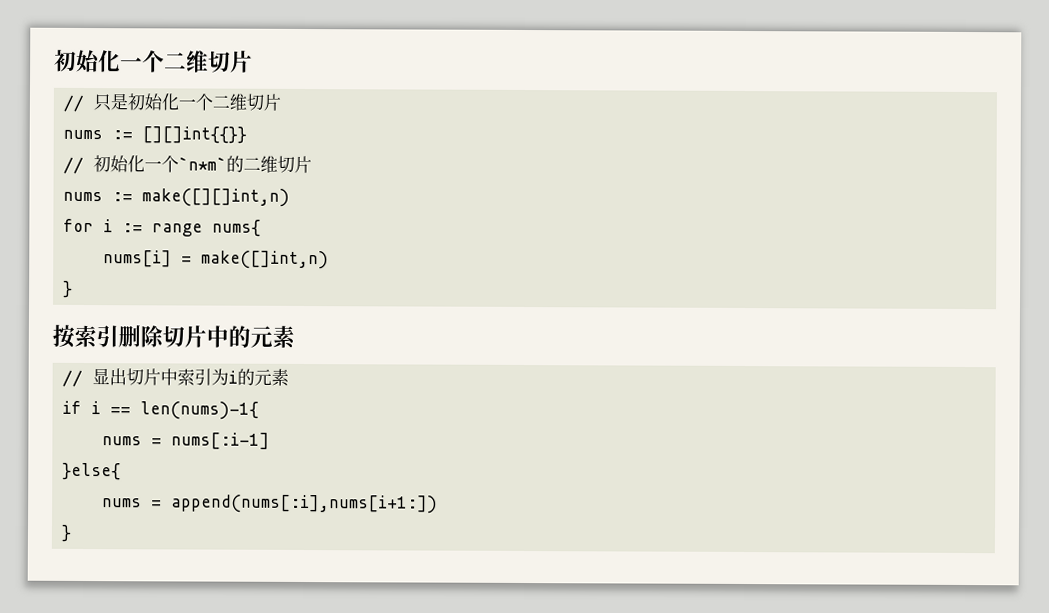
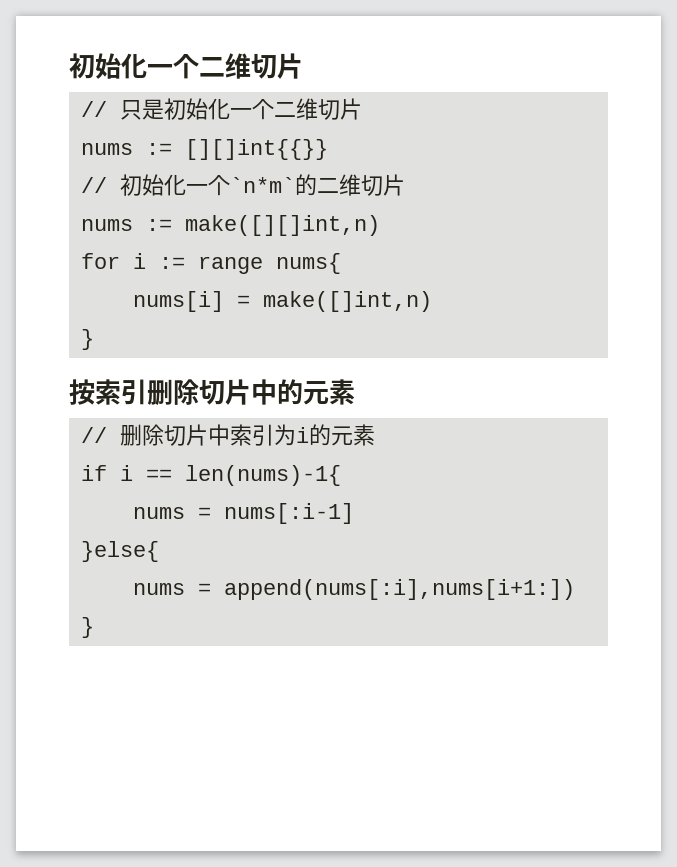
[92,368,128,386] 显出 -> [120,424,164,446] 删除

